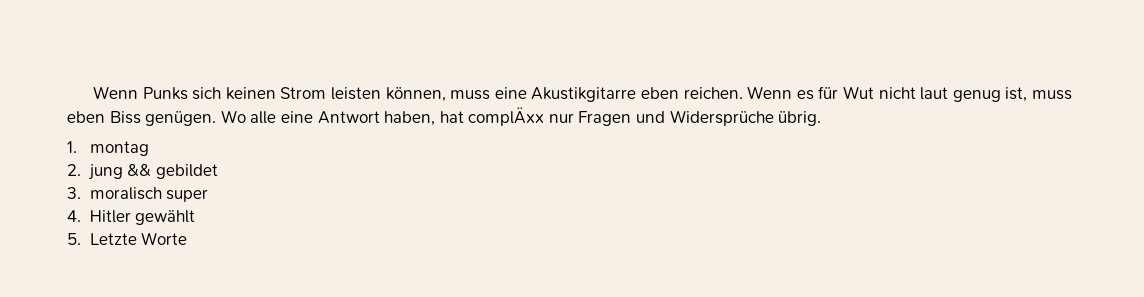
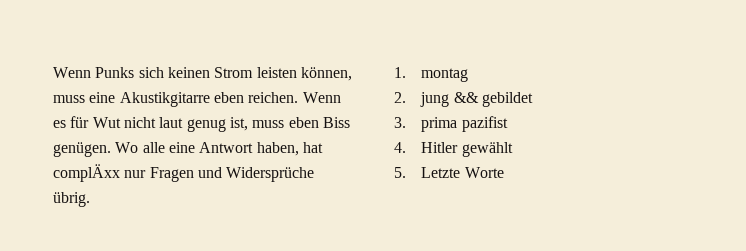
[89,187,209,202] moralisch super -> [421,116,508,132] prima pazifist

